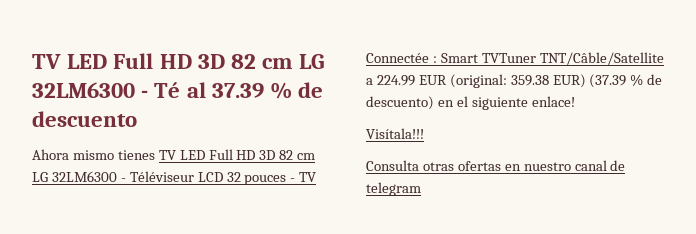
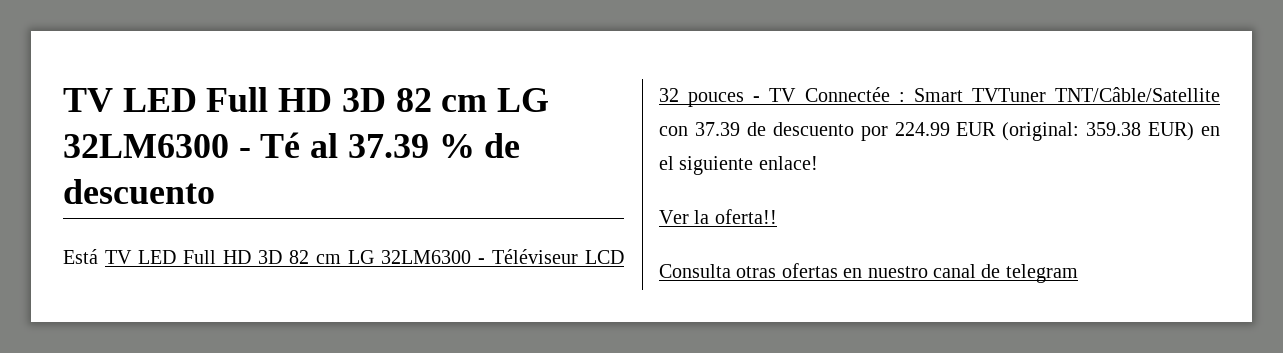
[32,149,155,160] Ahora mismo tienes -> [63,249,98,264] Está
[366,78,373,85] a -> [659,122,888,141] con 37.39 de descuento por
[589,74,663,88] [366,96,434,110] (37.39 % de descuento) -> (1195, 131) none
[366,128,424,139] Visítala!!! -> [659,209,777,224] Ver la oferta!!

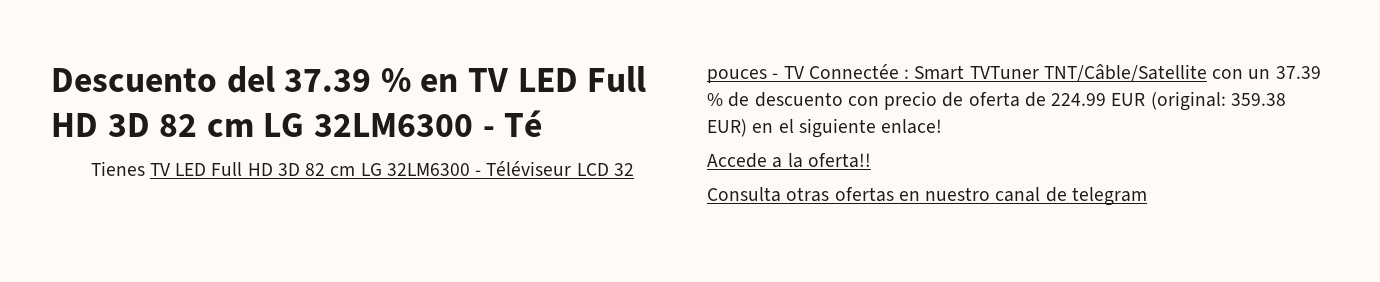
(63, 100) none -> [51,66,459,93] Descuento del 37.39 % en
[310,133,521,158] [63,179,215,204] [63,249,98,264] al 37.39 % de descuento // Está -> [90,161,145,176] // Tienes
[694,122,888,141] 37.39 de descuento por -> [1248,66,1321,79] [707,91,1046,110] un 37.39 % de descuento con precio de oferta de
[659,210,689,224] Ver -> [707,153,783,168] Accede a

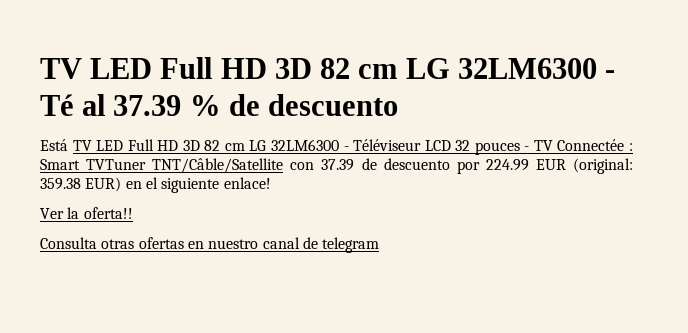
[51,66,459,93] Descuento del 37.39 % en -> (40, 68) none
[90,161,145,176] // Tienes -> [82,94,399,116] [40,139,68,151] al 37.39 % de descuento // Está
[1248,66,1321,79] [707,91,1046,110] un 37.39 % de descuento con precio de oferta de -> [321,158,480,174] 37.39 de descuento por
[707,153,783,168] Accede a -> [40,208,64,219] Ver

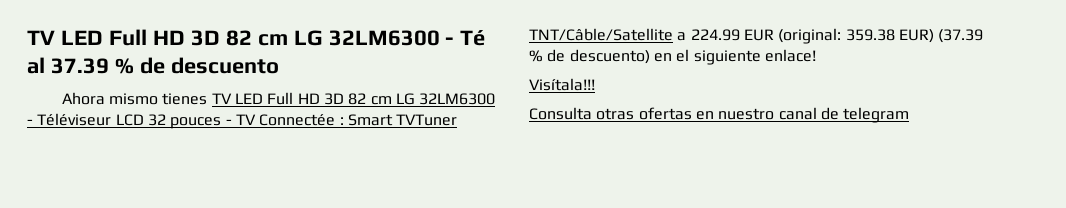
[40,139,68,151] Está -> [61,92,208,105] Ahora mismo tienes
[290,158,480,174] con 37.39 de descuento por -> [677,32,687,41] a
(122, 184) none -> [938,29,984,43] [529,49,650,64] (37.39 % de descuento)
[40,207,133,219] Ver la oferta!! -> [529,78,595,91] Visítala!!!

